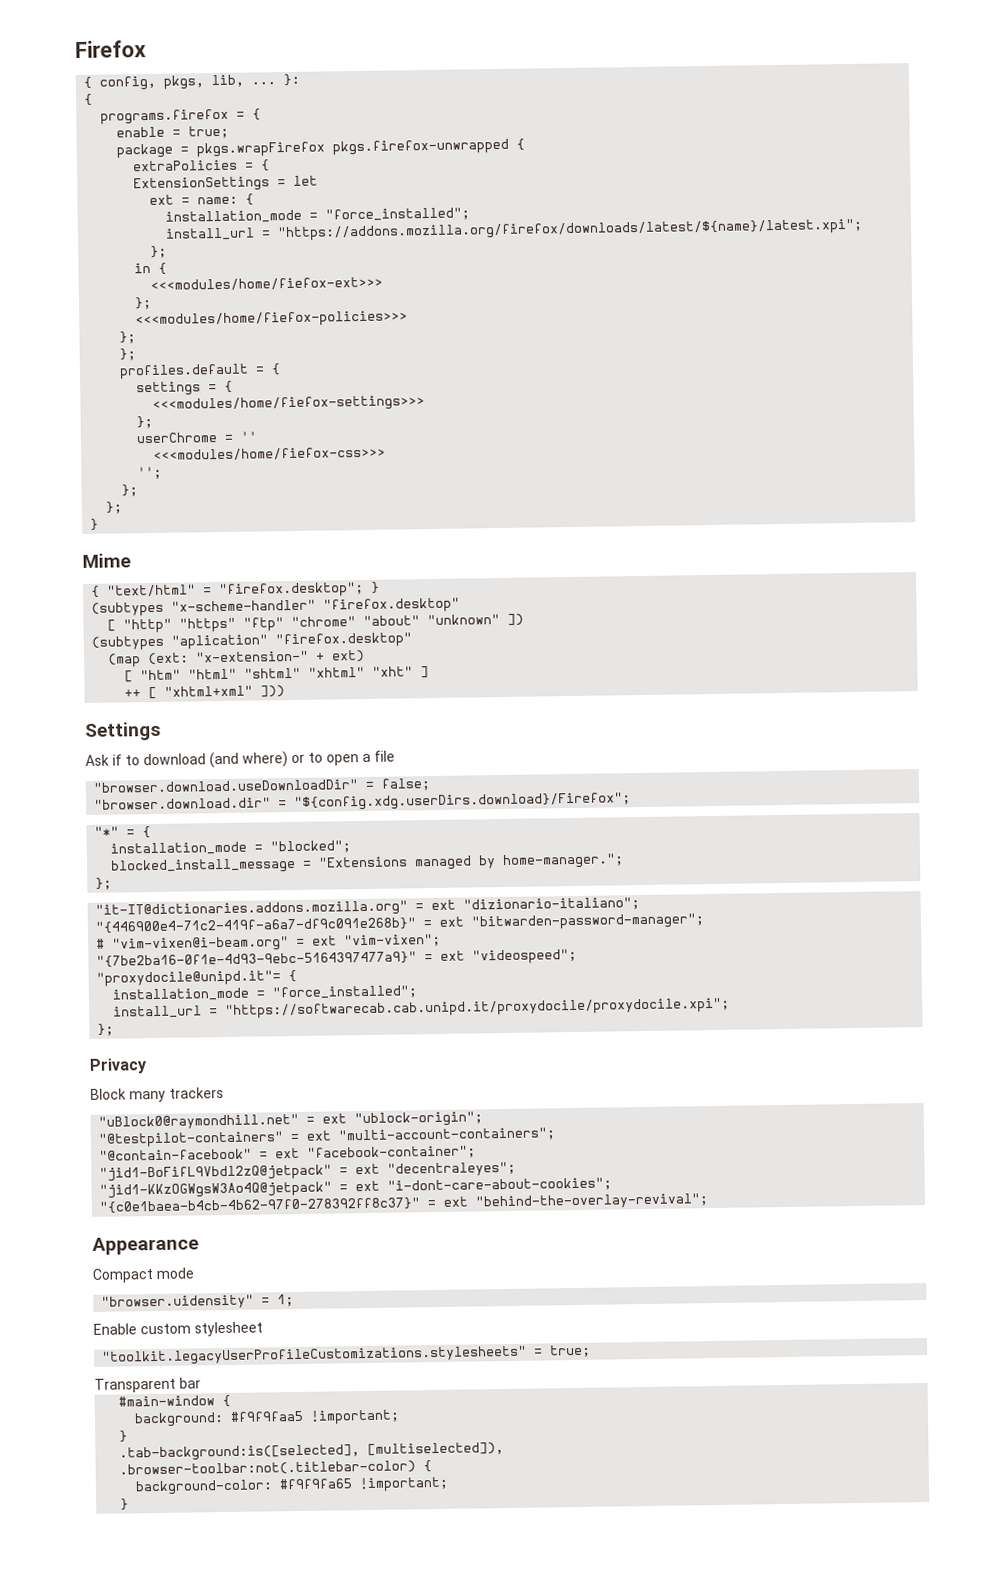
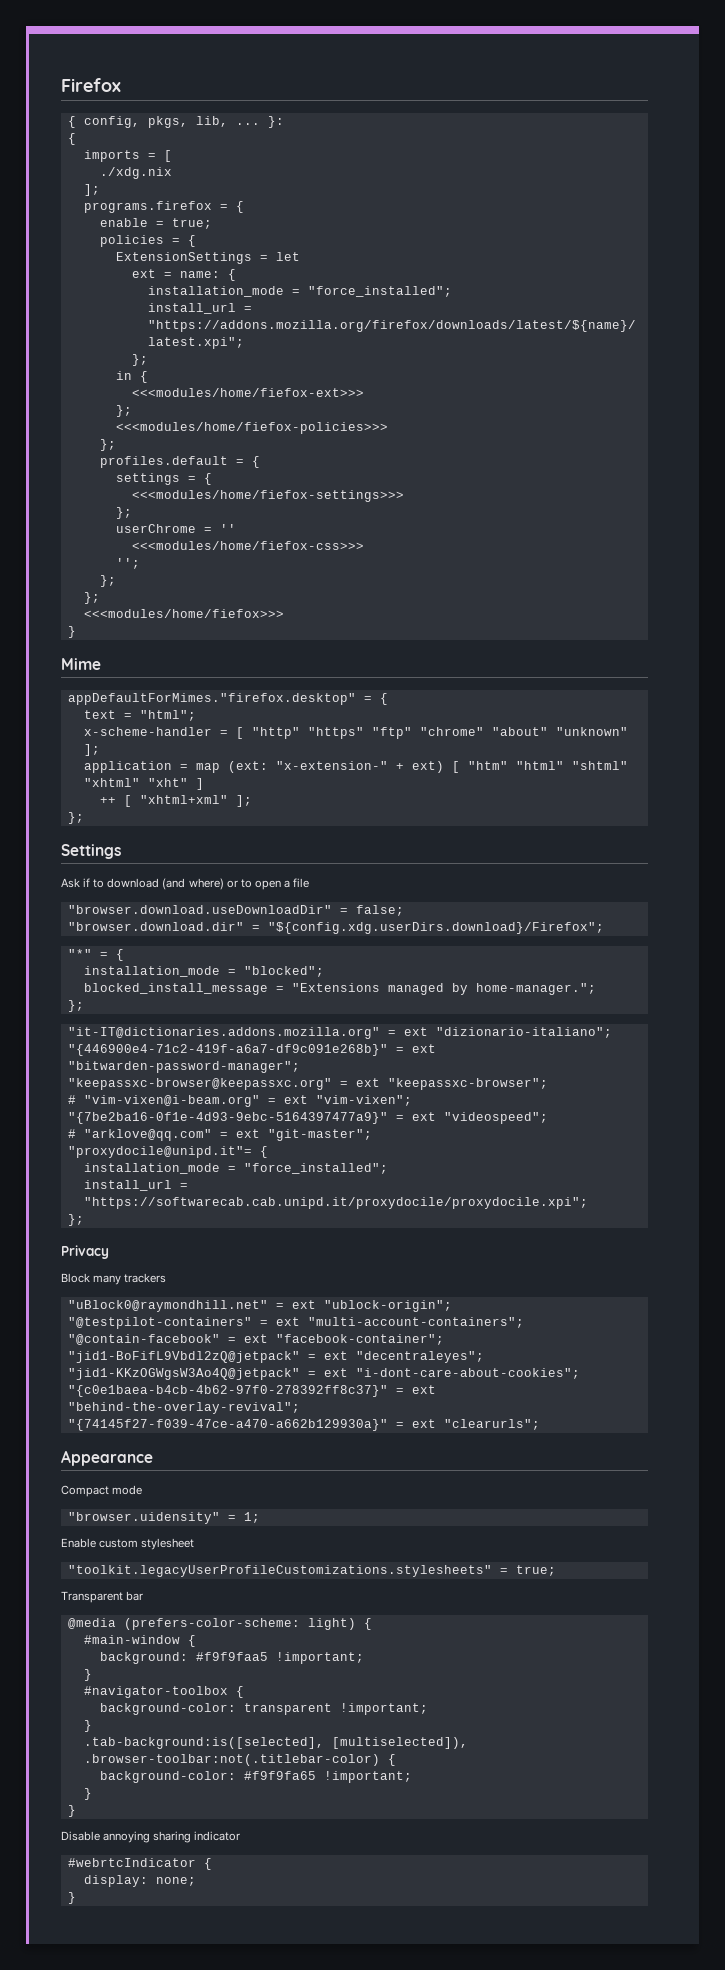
(94, 99) none -> [83,150,172,162] [99,167,172,179] [83,184,100,196] // imports = [ // ./xdg.nix // ];
[116,138,526,159] [132,159,239,172] package = pkgs.wrapFirefox pkgs.firefox-unwrapped { // extraPolicies -> [99,235,164,247] policies
[119,348,137,361] // }; -> (116, 445) none
(124, 507) none -> [83,609,284,618] // <<<modules/home/fiefox>>>
[91,581,381,599] [91,597,461,617] { "text/html" = "firefox.desktop"; } // (subtypes "x-scheme-handler" "firefox.desktop" // -> [67,693,388,705] [83,710,196,721] [83,727,228,736] appDefaultForMimes."firefox.desktop" = { // text = "html"; // x-scheme-handler =
[507,613,525,626] [91,632,413,651] [108,653,142,668] ]) // (subtypes "aplication" "firefox.desktop" // (map -> [83,744,100,756] [83,761,220,773] ]; // application = map
(366, 656) // -> (444, 767) none
[260,685,286,698] ])) -> [235,795,252,807] [67,812,84,824] ]; // };
(705, 922) none -> [67,1078,548,1090] // "keepassxc-browser@keepassxc.org" = ext "keepassxc-browser";
(578, 956) none -> [67,1129,372,1141] // # "arklove@qq.com" = ext "git-master";
(709, 1201) none -> [67,1419,540,1431] // "{74145f27-f039-47ce-a470-a662b129930a}" = ext "clearurls";
(201, 1383) none -> [67,1618,372,1630] // @media (prefers-color-scheme: light) {
(129, 1436) none -> [83,1686,244,1698] [99,1703,428,1715] [83,1720,92,1732] // #navigator-toolbox { // background-color: transparent !important; // }
(130, 1504) none -> [67,1805,76,1817] [61,1831,241,1843] [67,1858,212,1870] [83,1875,196,1887] [67,1892,76,1904] // } // Disable annoying sharing indicator // #webrtcIndicator { // display: none; // }

